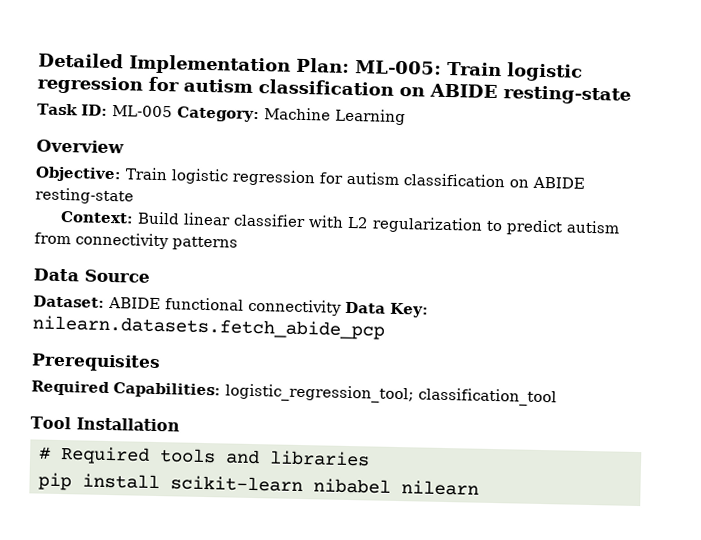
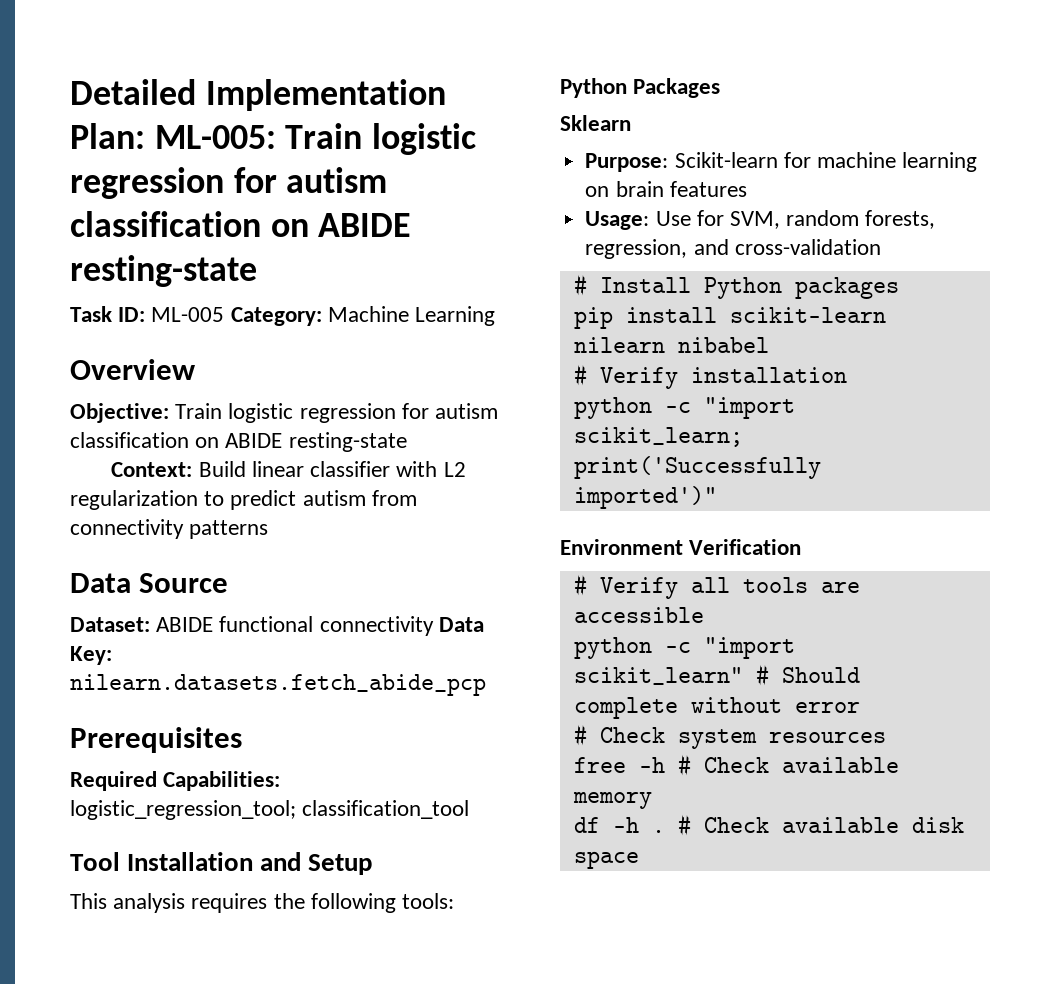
[38,446,370,467] // # Required tools and libraries -> [260,852,373,875] [70,893,455,913] [560,78,721,98] [560,115,631,131] [585,152,978,172] [585,181,747,197] [585,210,936,230] [585,239,881,259] [573,274,899,299] and Setup // This analysis requires the following tools: // Python Packages // Sklearn // Purpose: Scikit-learn for machine learning on brain features // Usage: Use for SVM, random forests, regression, and cross-validation // # Install Python packages
(303, 484) none -> [573,337,665,353] nilearn
[401,480,479,496] nilearn -> [573,364,847,389] [573,397,795,419] [573,427,743,447] [573,456,821,479] [573,486,717,509] [560,539,802,555] [573,574,860,599] [573,607,704,623] [573,637,795,659] [573,664,860,686] [573,697,860,719] [573,724,886,749] [573,754,899,776] [572,792,652,809] [573,814,964,836] [573,851,639,869] // # Verify installation // python -c "import scikit_learn; print('Successfully imported')" // Environment Verification // # Verify all tools are accessible // python -c "import scikit_learn" # Should complete without error // # Check system resources // free -h # Check available memory // df -h . # Check available disk space

